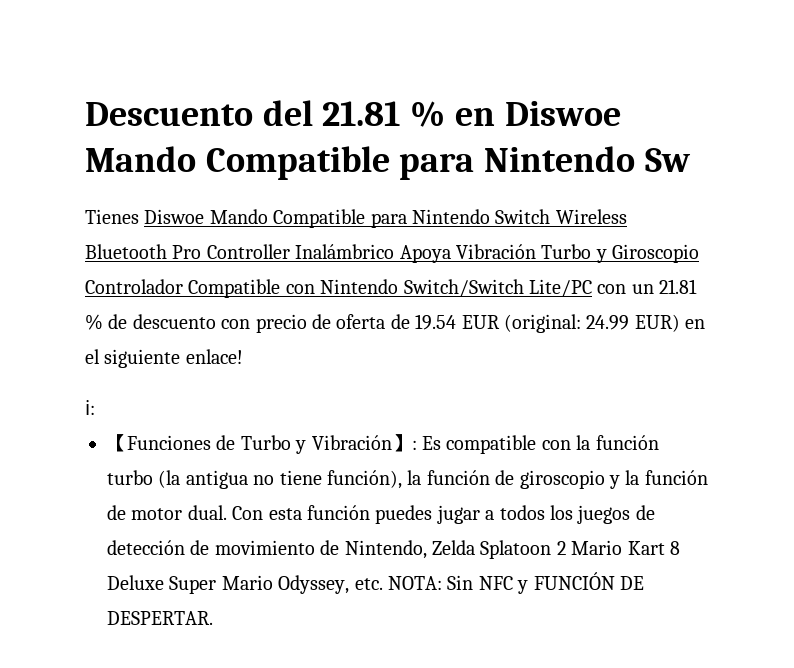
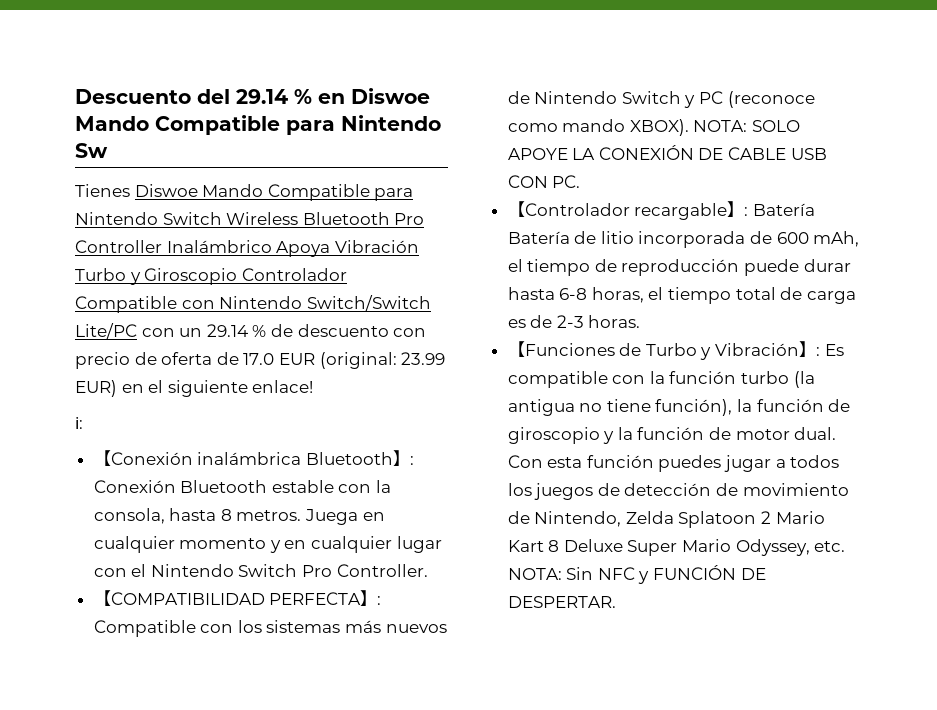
[322,101,401,126] 21.81 -> [236,89,288,104] 29.14
[659,279,698,294] 21.81 -> [206,324,248,337] 29.14
[415,314,457,330] 19.54 -> [243,353,275,365] 17.0
[586,315,630,330] 24.99 -> [401,352,446,365] 23.99
(95, 407) none -> [93,450,414,466] [93,480,392,493] [93,508,385,525] [93,536,442,553] [93,564,428,577] [93,590,382,606] [93,620,447,637] [507,91,815,108] [507,119,801,136] [507,145,827,160] [507,175,581,188] [507,201,815,220] [507,231,860,248] [507,259,851,276] [507,287,856,304] [507,315,641,328] // 【Conexión inalámbrica Bluetooth】: Conexión Bluetooth estable con la consola, hasta 8 metros. Juega en cualquier momento y en cualquier lugar con el Nintendo Switch Pro Controller. // 【COMPATIBILIDAD PERFECTA】: Compatible con los sistemas más nuevos de Nintendo Switch y PC (reconoce como mando XBOX). NOTA: SOLO APOYE LA CONEXIÓN DE CABLE USB CON PC. // 【Controlador recargable】: Batería Batería de litio incorporada de 600 mAh, el tiempo de reproducción puede durar hasta 6-8 horas, el tiempo total de carga es de 2-3 horas.

